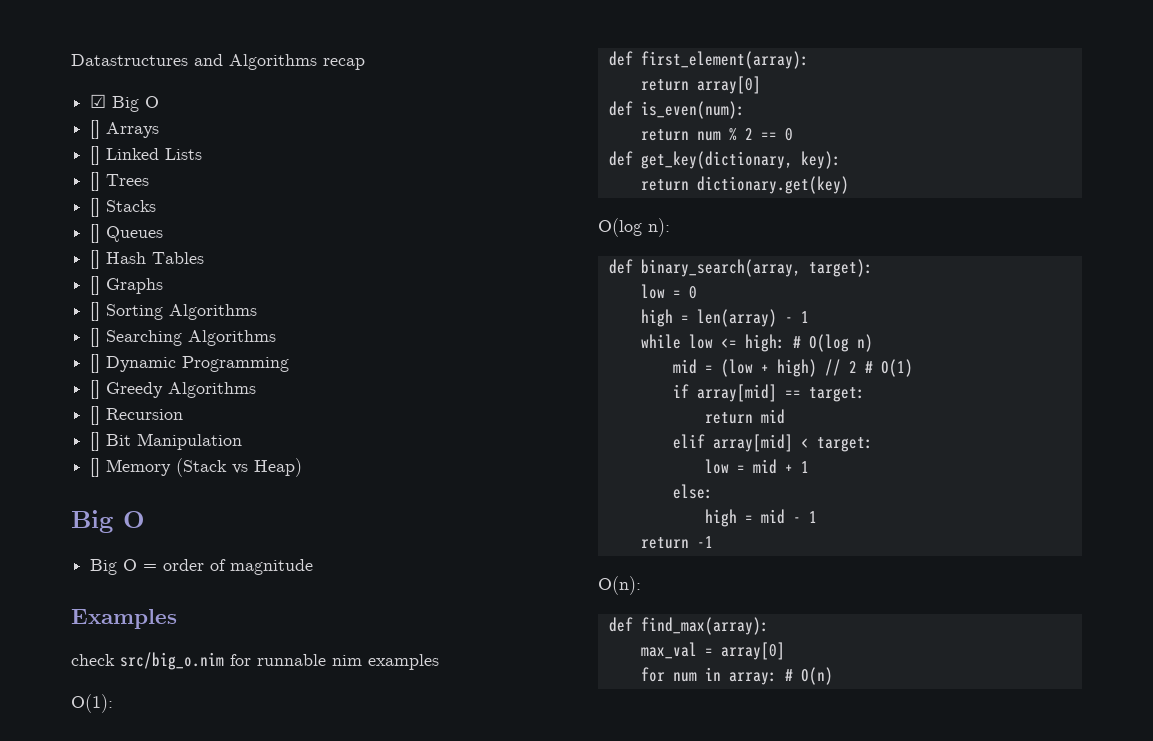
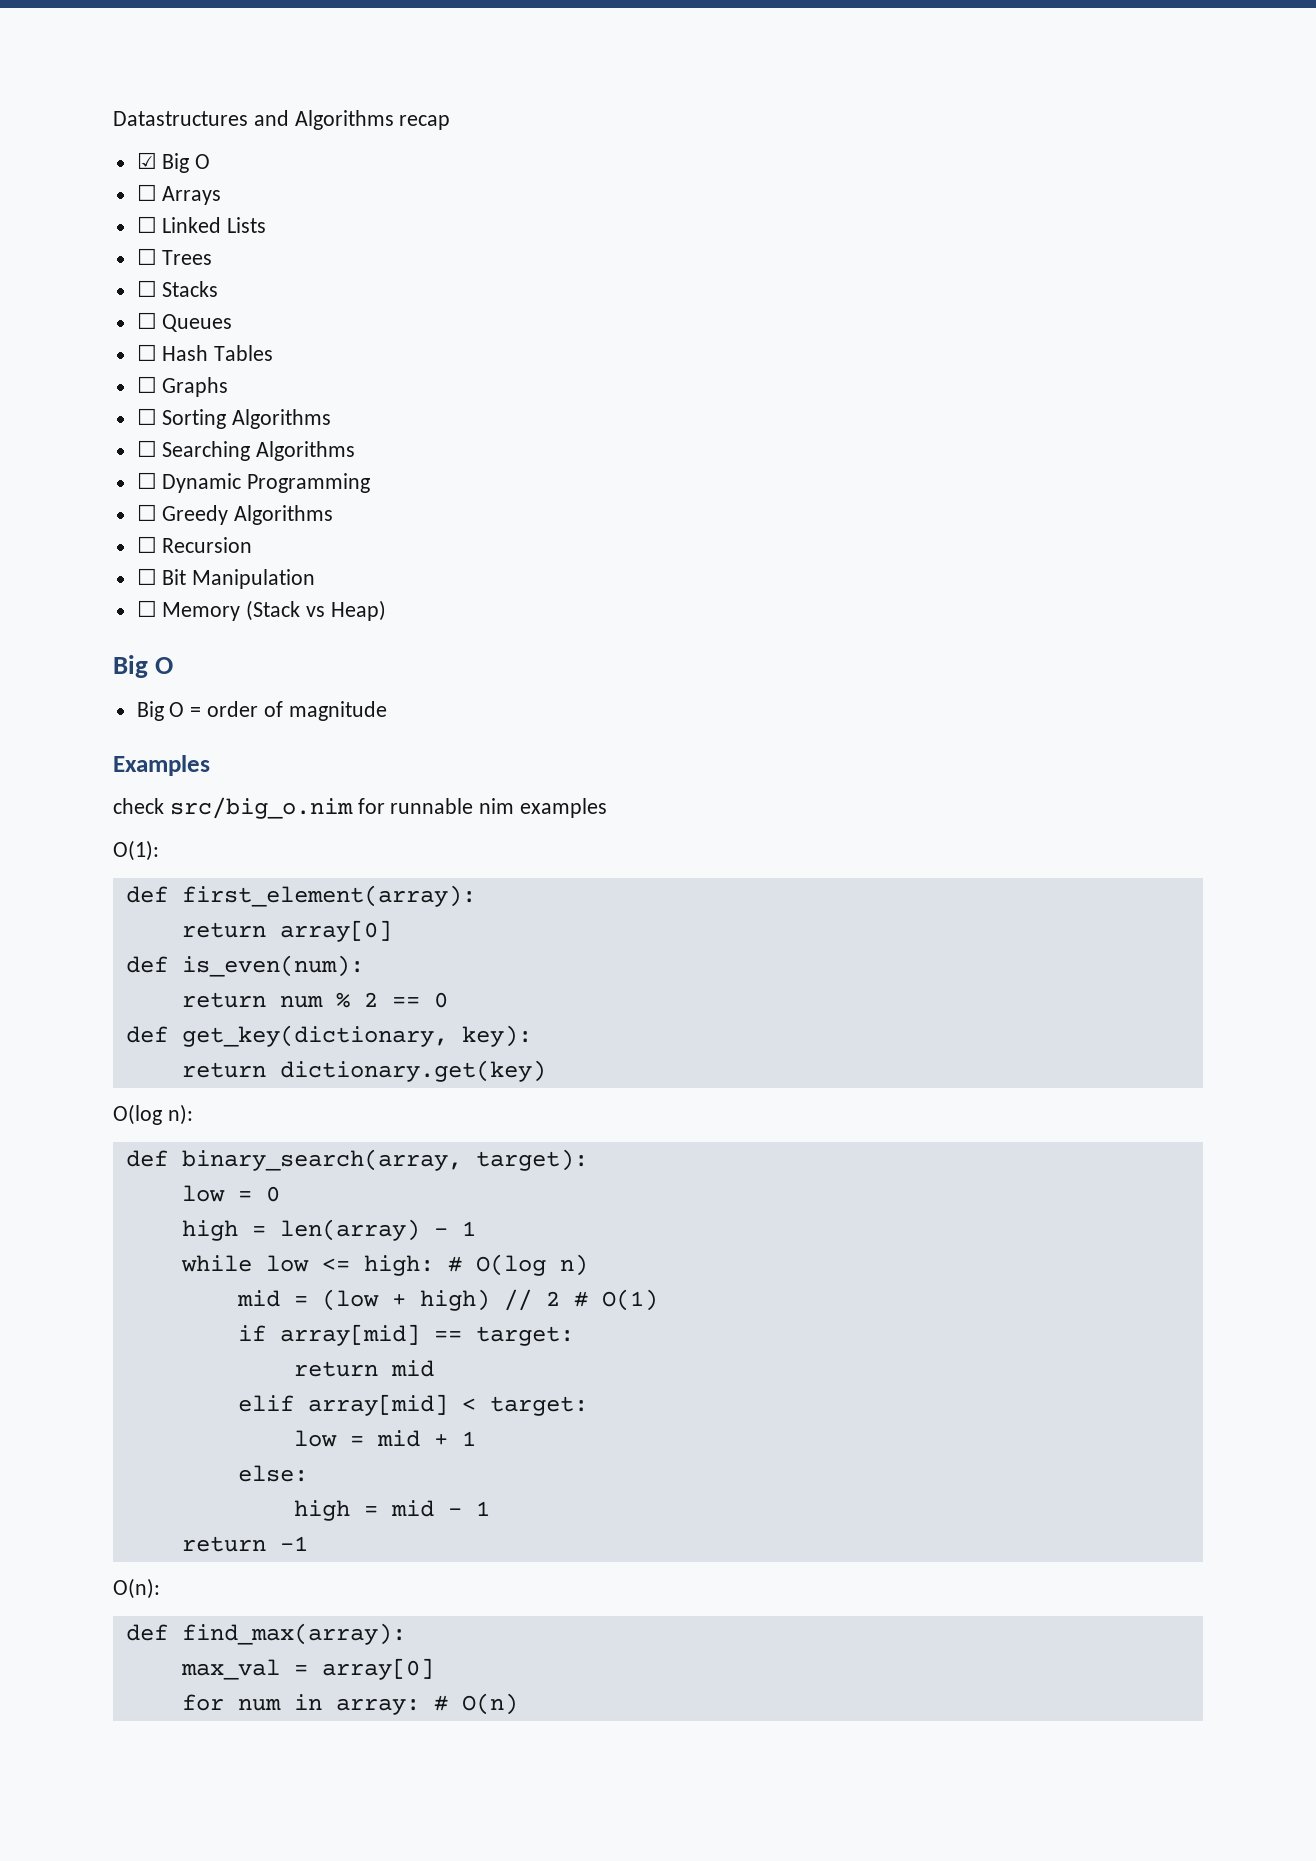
[90,120,101,139] [] -> [136,184,157,201] ☐
[90,146,101,165] [] -> [136,216,157,233] ☐
[90,172,101,191] [] -> [136,248,157,265] ☐
[90,198,101,217] [] -> [136,280,157,297] ☐
[90,224,101,243] [] -> [136,312,157,329] ☐
[90,250,101,269] [] -> [136,344,157,361] ☐
[90,276,101,295] [] -> [136,376,157,393] ☐
[90,302,101,321] [] -> [136,408,157,425] ☐
[90,328,101,347] [] -> [136,440,157,457] ☐
[90,354,101,373] [] -> [136,472,157,489] ☐
[90,380,101,399] [] -> [136,504,157,521] ☐
[90,406,101,425] [] -> [136,536,157,553] ☐
[90,432,101,451] [] -> [136,568,157,585] ☐
[90,458,101,477] [] -> [136,600,157,617] ☐

